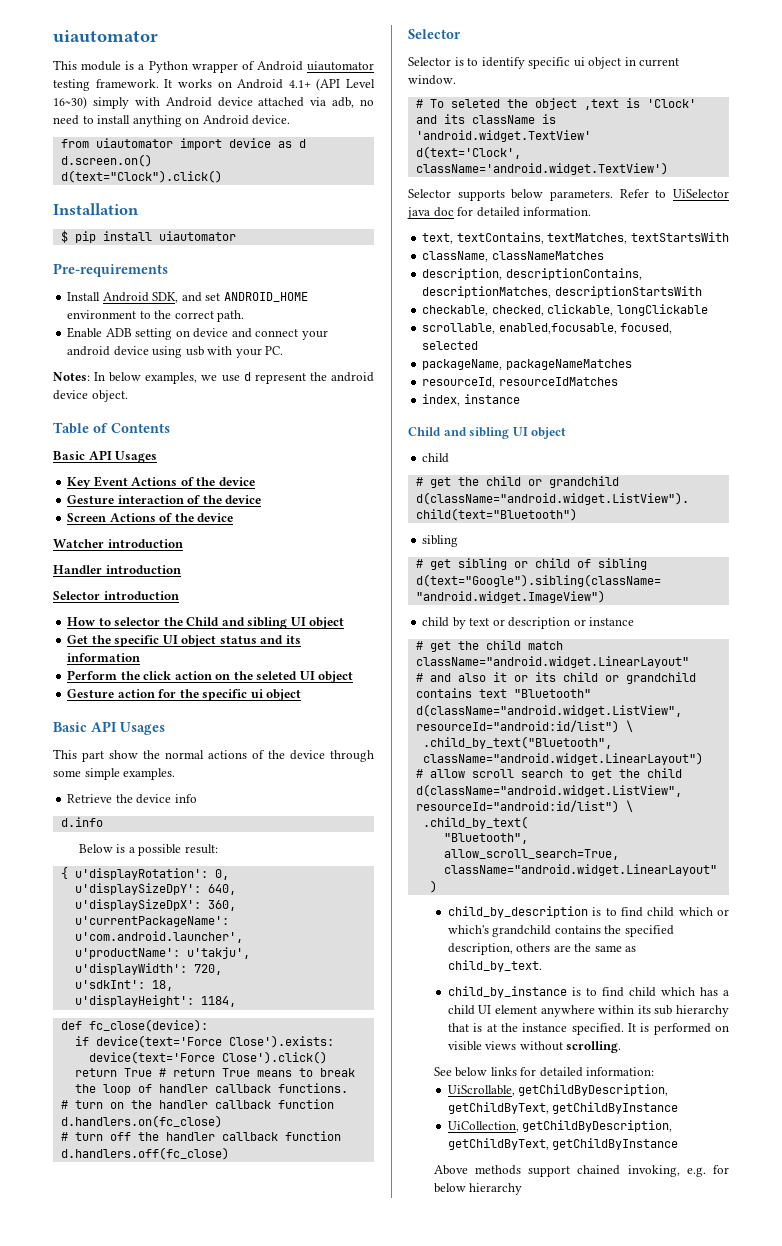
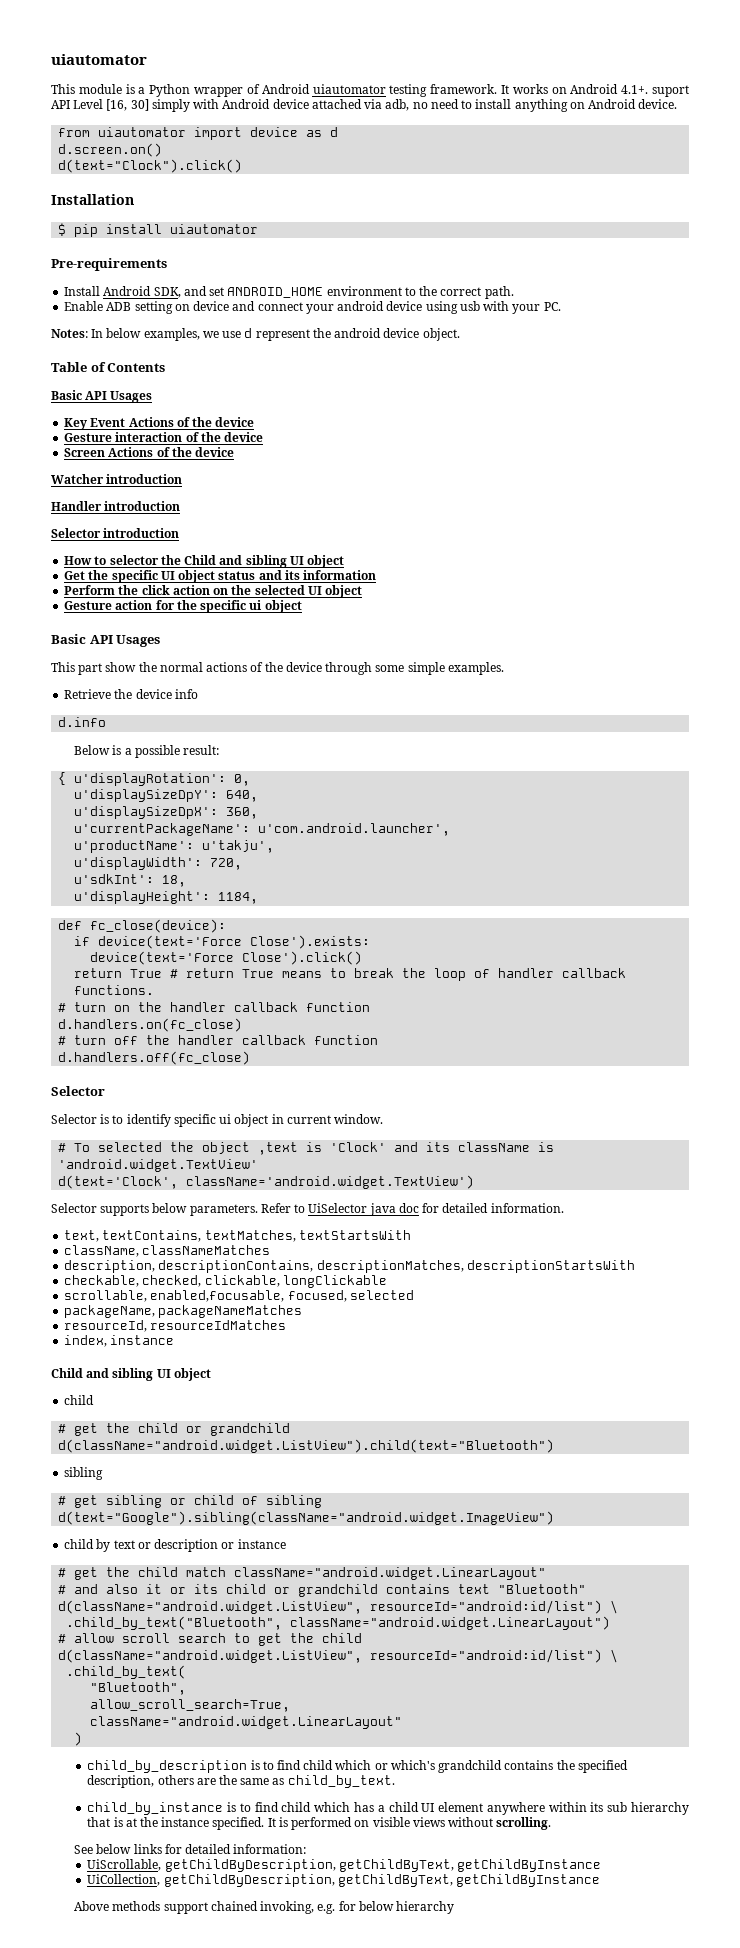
[288,78,375,91] [53,96,87,109] 4.1+ (API Level 16~30) -> [621,85,689,97] [51,99,149,111] 4.1+. suport API Level [16, 30]
[256,671,298,680] seleted -> [254,585,305,595] selected
[450,99,500,108] seleted -> [98,1142,163,1152] selected

